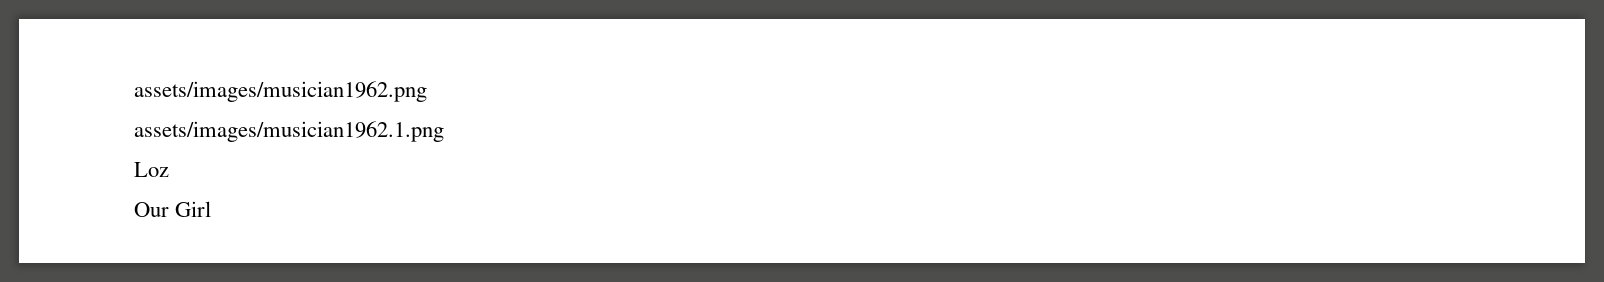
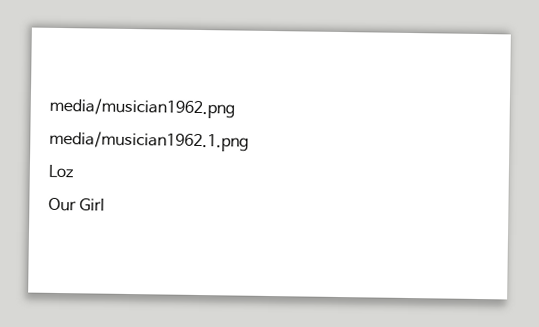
[134,81,427,102] [134,121,444,142] assets/images/musician1962.png // assets/images/musician1962.1.png -> [49,97,235,119] [49,130,249,152] media/musician1962.png // media/musician1962.1.png

